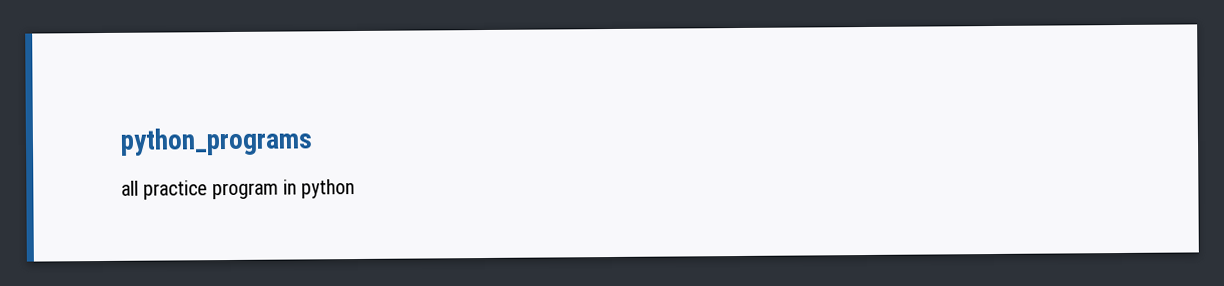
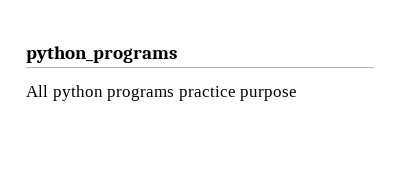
[121,179,356,200] all practice program in python -> [26,85,298,101] All python programs practice purpose

